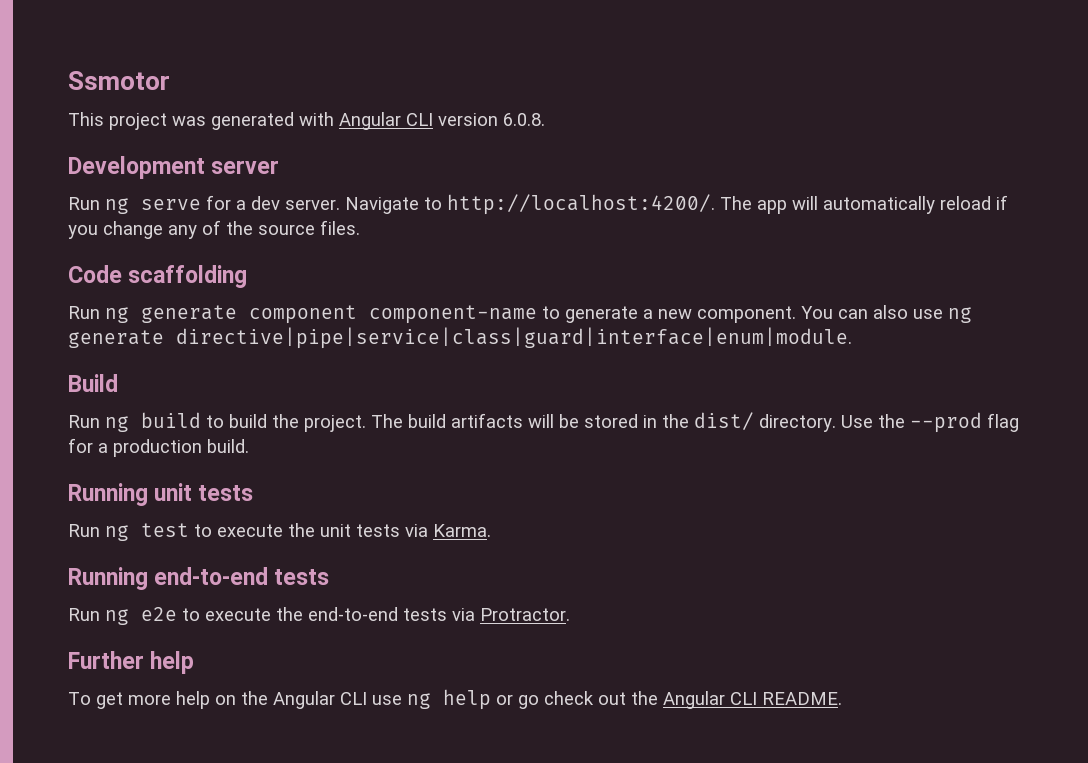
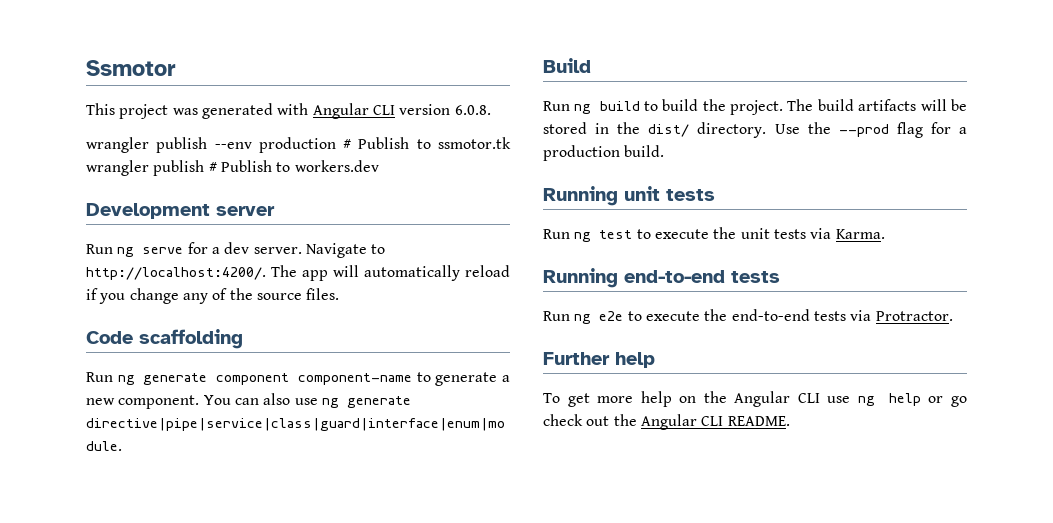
(545, 119) none -> [86,137,511,153] [86,160,379,176] // wrangler publish --env production # Publish to ssmotor.tk wrangler publish # Publish to workers.dev

